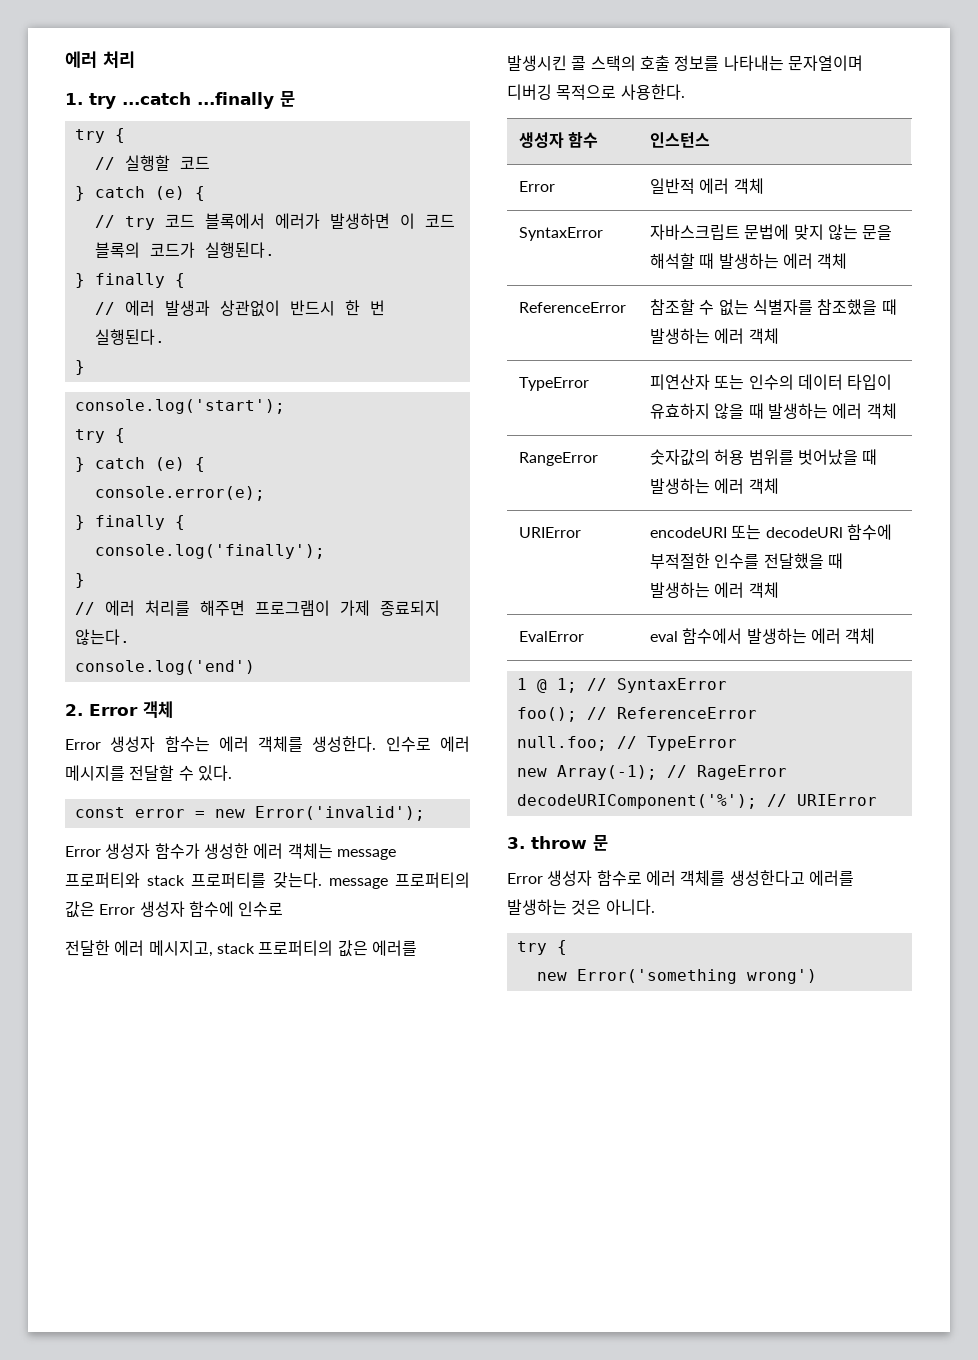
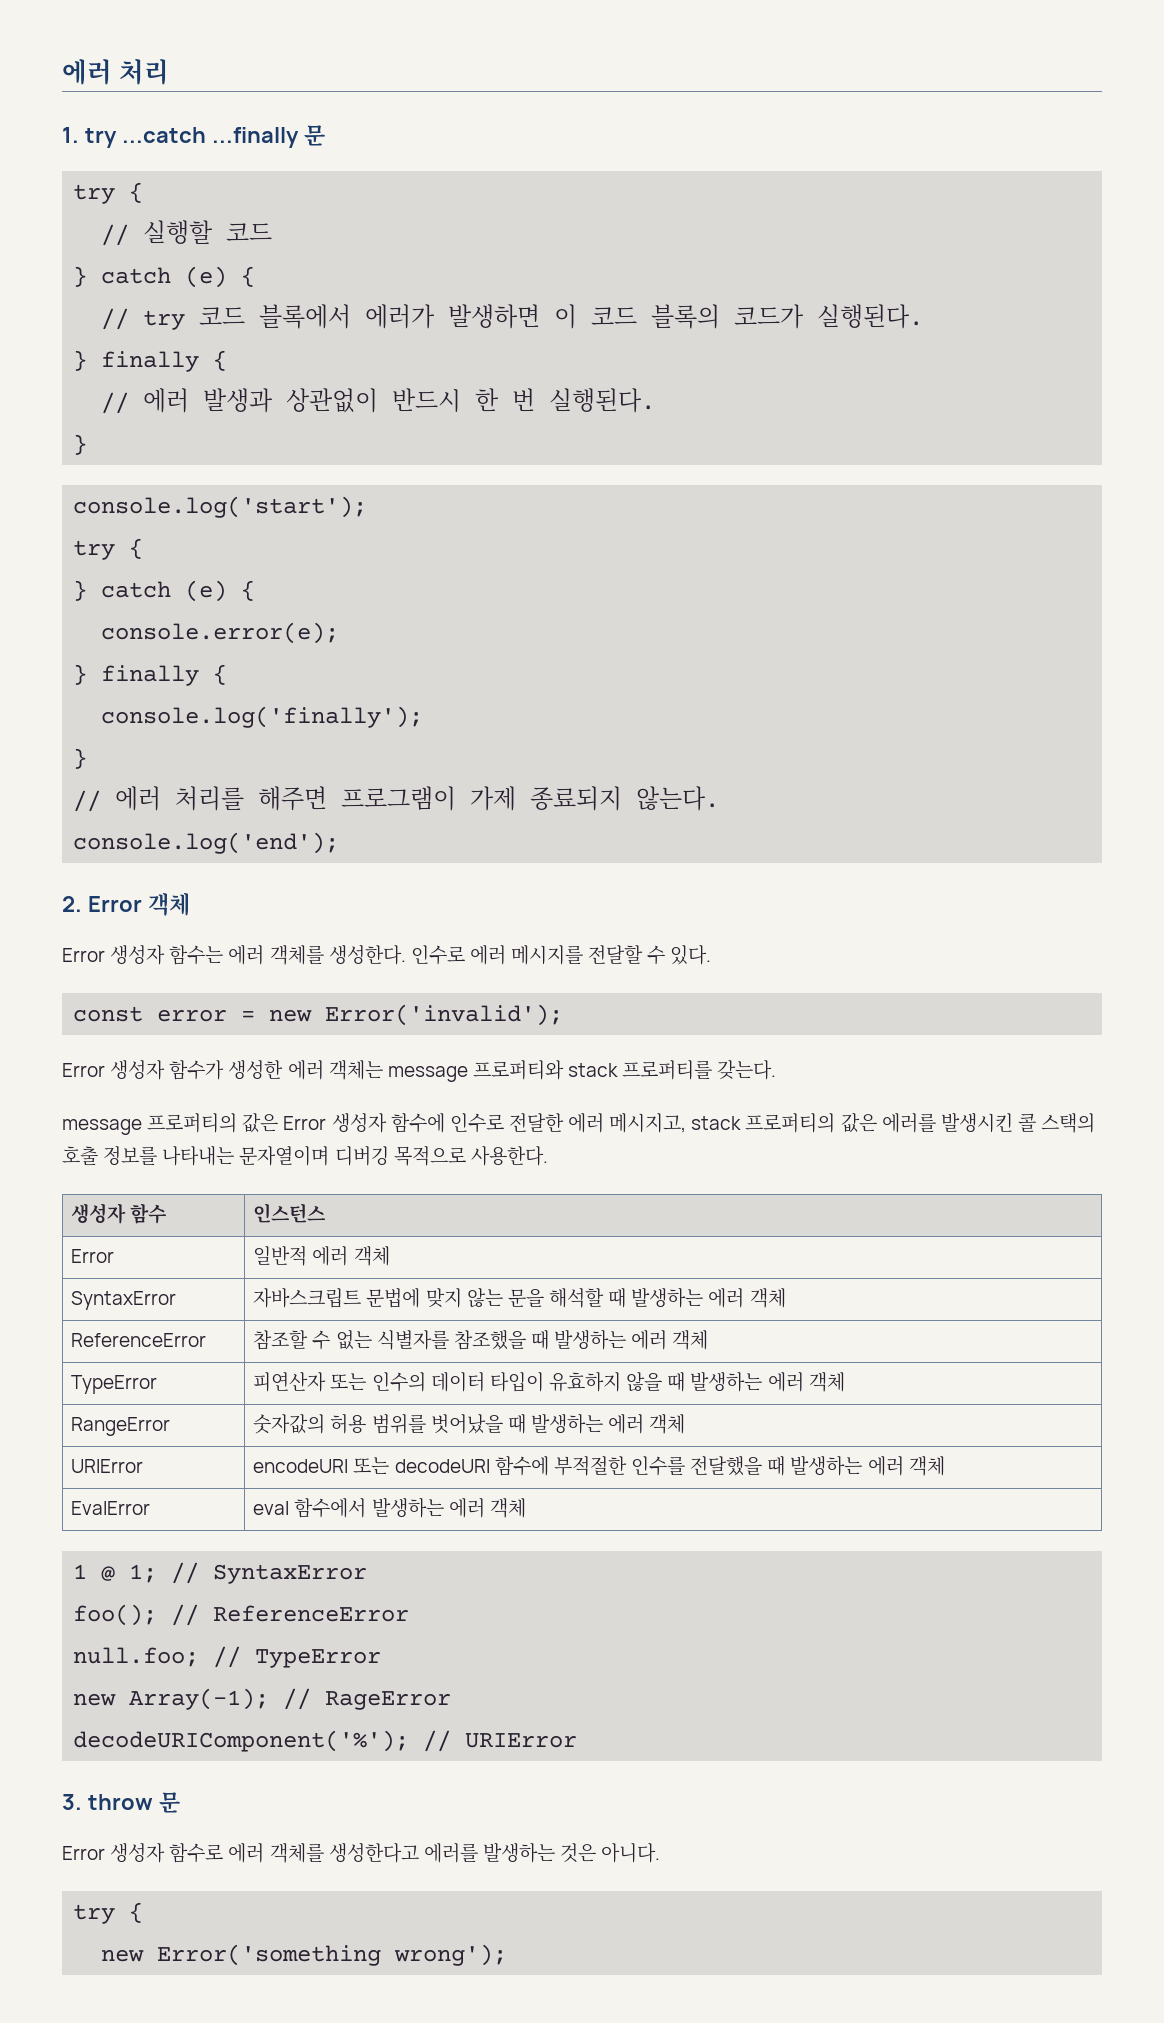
[74,660,255,675] console.log('end') -> [73,832,340,854] console.log('end');
(322, 880) none -> (777, 1070) //
(284, 909) // -> (504, 1123) none
[746,969,817,984] wrong') -> [394,1944,508,1966] wrong');

